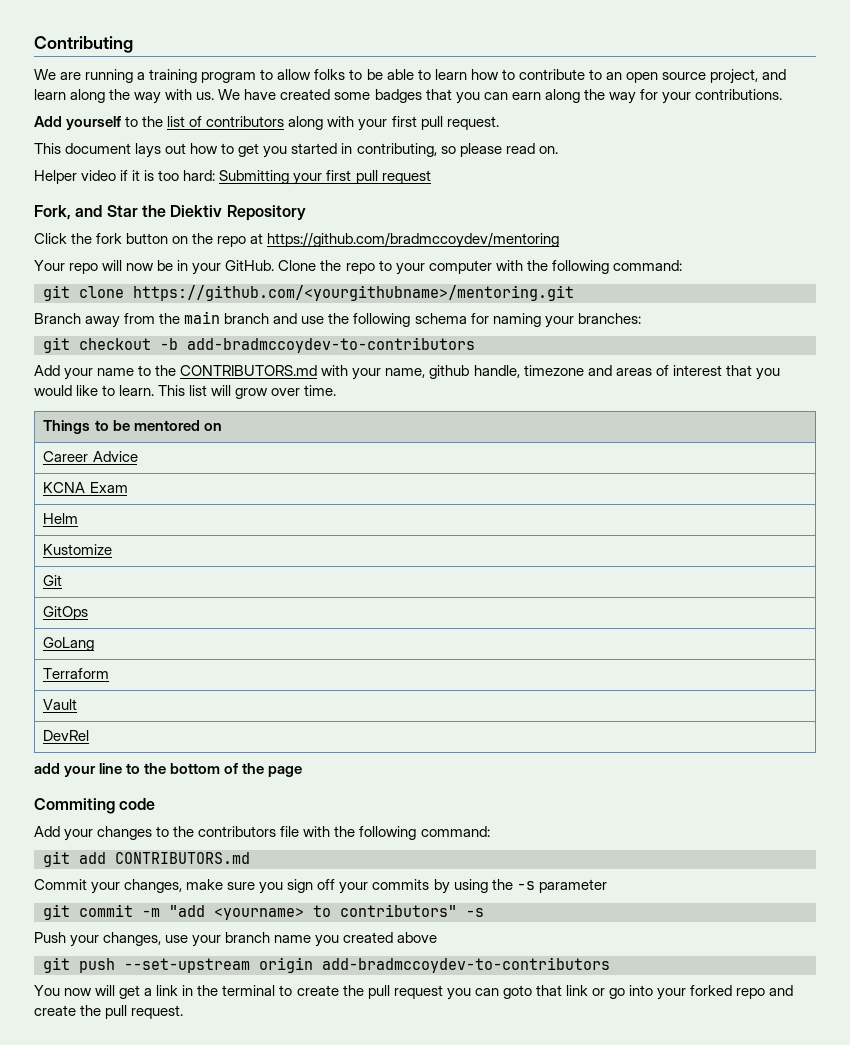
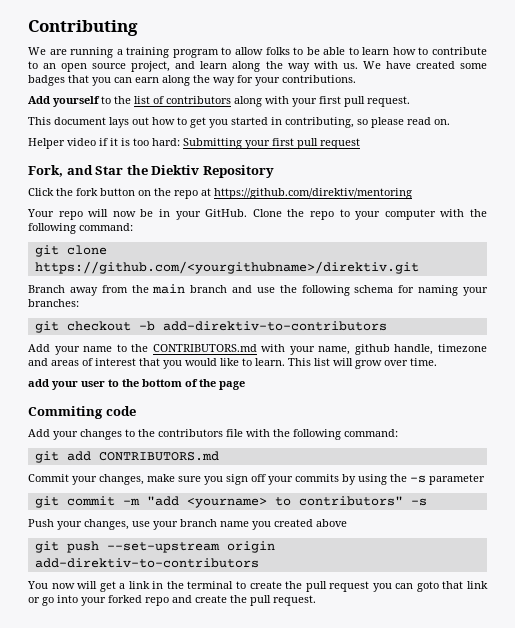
[267,232,560,248] https://github.com/bradmccoydev/mentoring -> [214,188,412,199] https://github.com/direktiv/mentoring
[133,285,574,301] https://github.com/<yourgithubname>/mentoring.git -> [34,261,419,274] https://github.com/<yourgithubname>/direktiv.git
[187,337,475,353] add-bradmccoydev-to-contributors -> [162,321,387,331] add-direktiv-to-contributors
[43,420,222,434] [43,451,138,462] [43,482,128,493] [43,513,79,524] [43,544,113,555] [43,575,63,586] [43,606,89,620] [43,637,95,651] [43,668,110,679] [43,699,78,710] [43,730,90,741] // Things to be mentored on // Career Advice // KCNA Exam // Helm // Kustomize // Git // GitOps // GoLang // Terraform // Vault // DevRel -> (437, 362) none
[99,763,123,774] line -> [81,381,105,387] user
[322,957,610,973] add-bradmccoydev-to-contributors -> [34,558,259,568] add-direktiv-to-contributors

